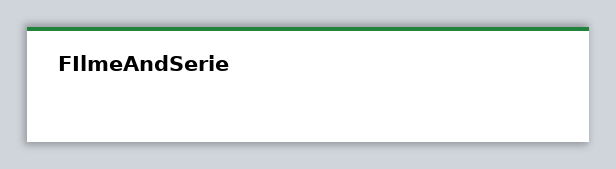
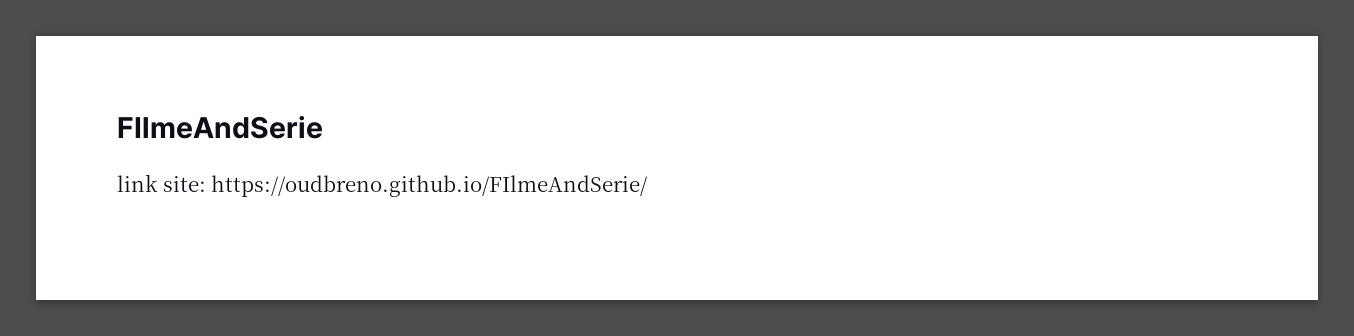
(229, 63) none -> [117,174,649,197] // link site: https://oudbreno.github.io/FIlmeAndSerie/

